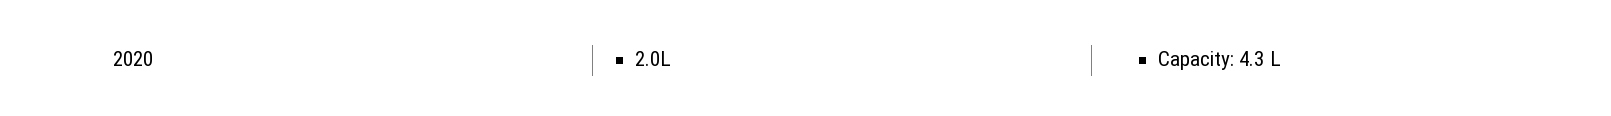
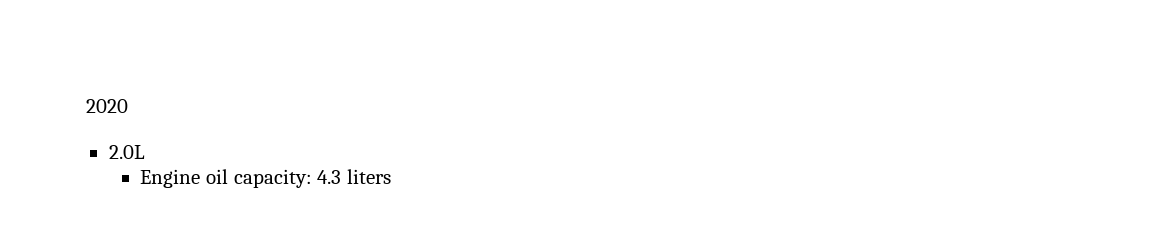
[1157,51,1282,70] Capacity: 4.3 L -> [140,169,391,188] Engine oil capacity: 4.3 liters

